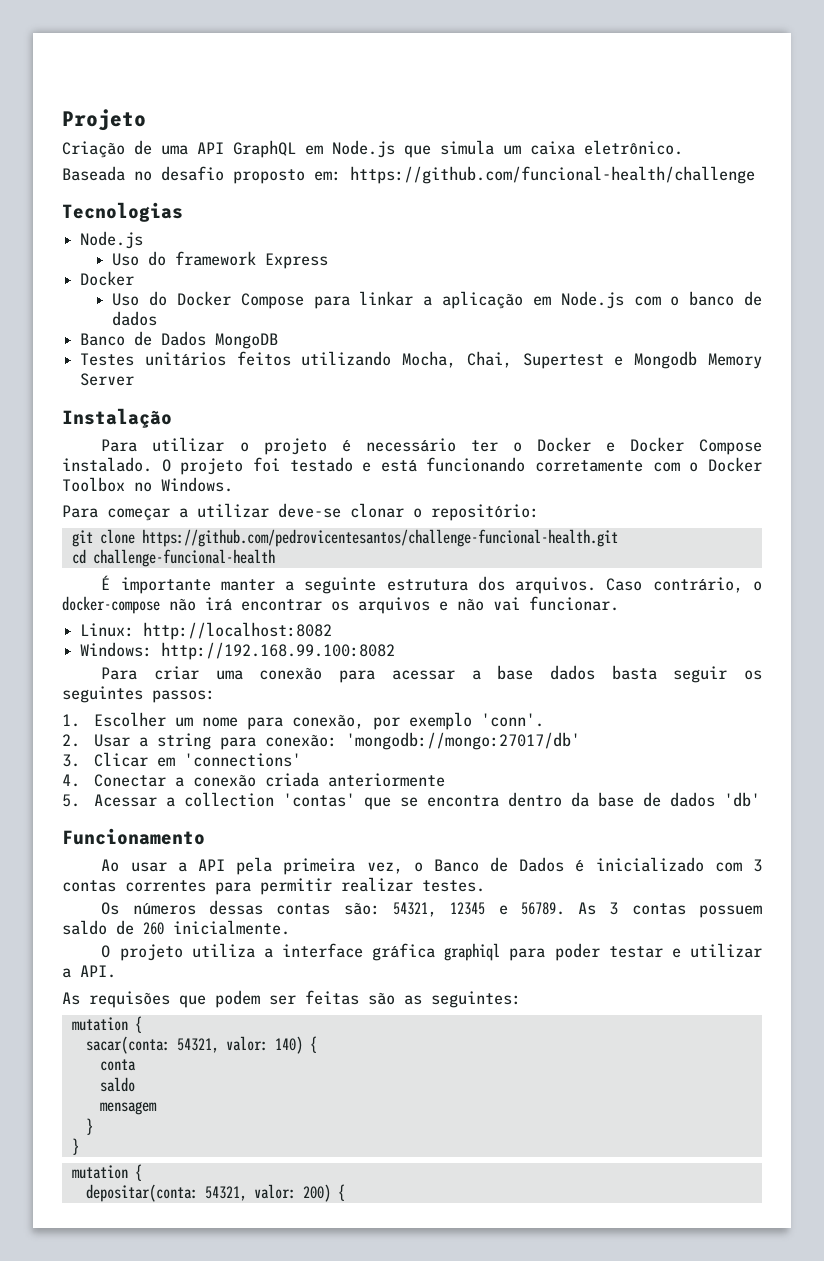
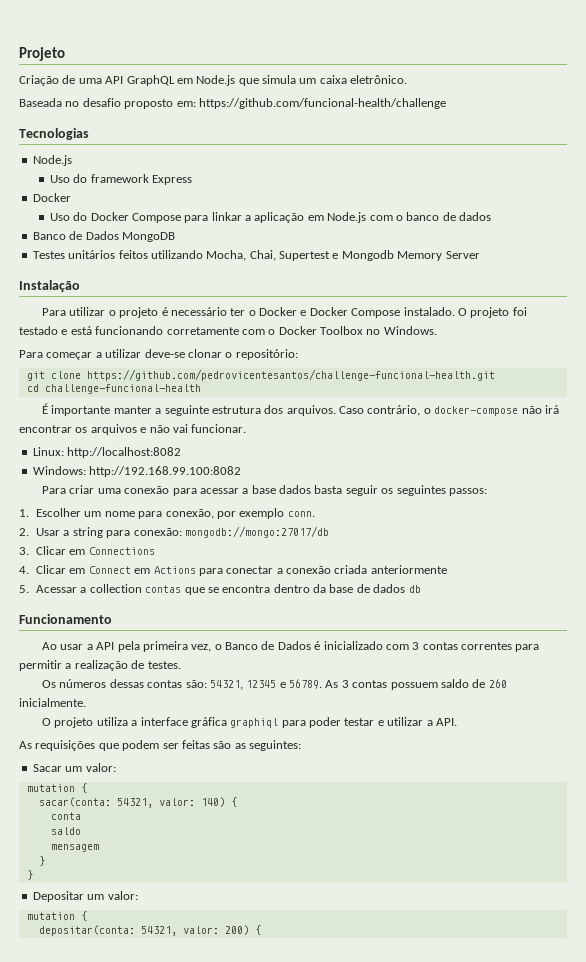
[481,713,545,727] 'conn'. -> [287,511,315,517] conn.
[346,732,581,750] 'mongodb://mongo:27017/db' -> [184,526,329,538] mongodb://mongo:27017/db
[184,753,302,767] 'connections' -> [88,547,155,555] Connections
[94,774,167,787] Conectar -> [36,565,274,576] Clicar em Connect em Actions para conectar
[283,793,356,807] 'contas' -> [145,585,182,593] contas
[724,792,761,807] 'db' -> [408,585,421,593] db
[341,877,413,892] realizar -> [65,660,145,671] a realização de
[89,991,170,1008] requisões -> [35,740,96,751] requisições
(521, 999) none -> [32,763,116,772] // Sacar um valor:
(79, 1146) none -> [32,891,138,902] // Depositar um valor:

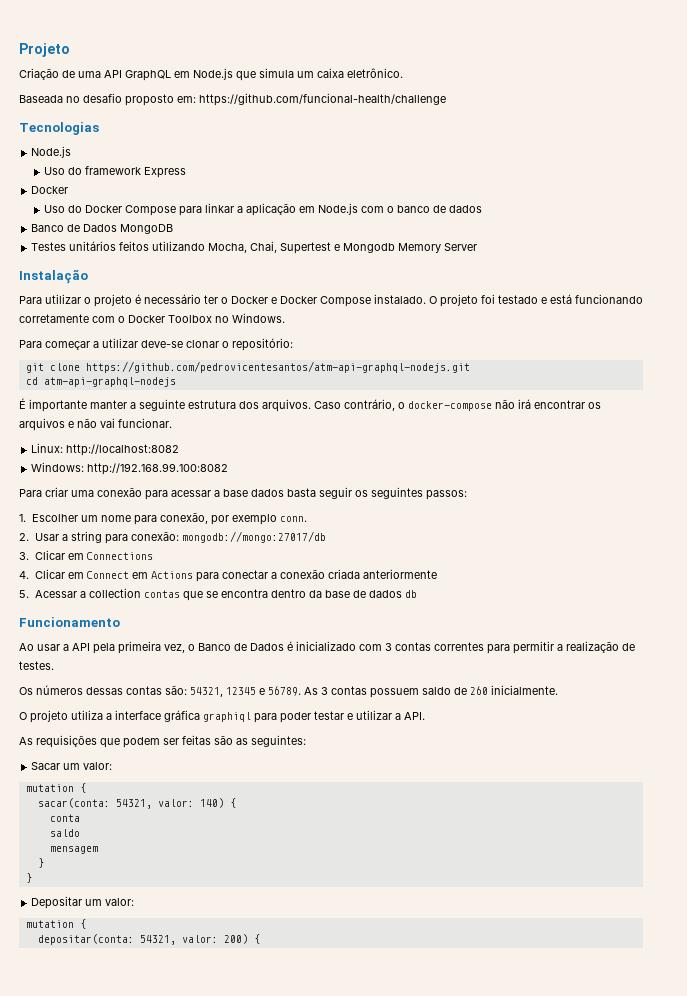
[86,369,495,381] https://github.com/pedrovicentesantos/challenge-funcional-health.git -> [85,361,470,373] https://github.com/pedrovicentesantos/atm-api-graphql-nodejs.git
[44,384,201,394] challenge-funcional-health -> [43,377,176,387] atm-api-graphql-nodejs

